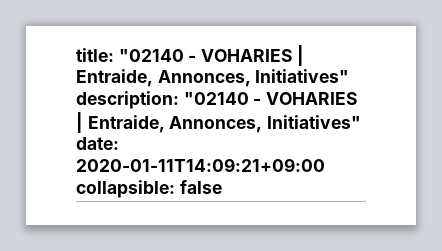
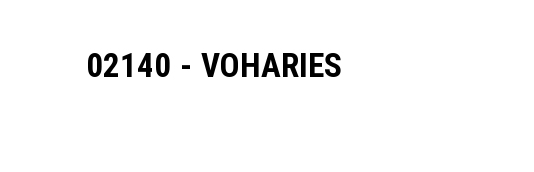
[76,45,304,66] [76,69,350,87] [76,91,358,109] [76,112,362,133] [76,137,119,150] [76,158,325,172] [76,180,222,198] title: "02140 - VOHARIES | Entraide, Annonces, Initiatives" description: "02140 - VOHARIES | Entraide, Annonces, Initiatives" date: 2020-01-11T14:09:21+09:00 collapsible: false -> [86,53,342,77] 02140 - VOHARIES

